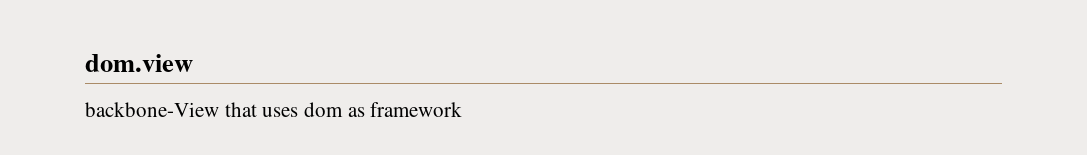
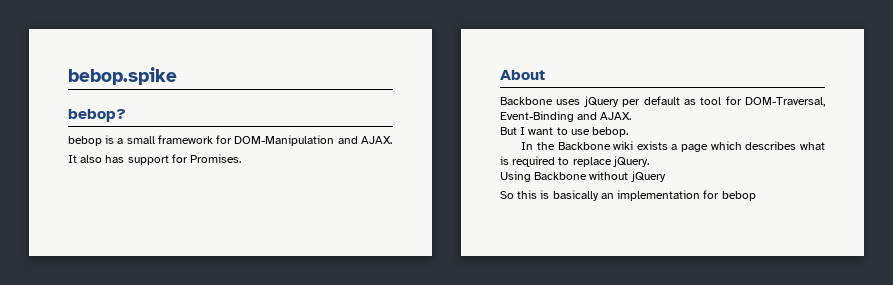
[85,54,193,72] [85,102,463,117] dom.view // backbone-View that uses dom as framework -> [68,67,177,85] [68,109,126,122] [68,135,392,146] [68,154,242,165] [500,70,545,80] [500,96,825,107] [500,111,632,122] [500,127,629,137] [521,141,825,152] [500,156,649,167] [500,171,666,182] [500,190,756,201] bebop.spike // bebop? // bebop is a small framework for DOM-Manipulation and AJAX. // It also has support for Promises. // About // Backbone uses jQuery per default as tool for DOM-Traversal, Event-Binding and AJAX. // But I want to use bebop. // In the Backbone wiki exists a page which describes what is required to replace jQuery. // Using Backbone without jQuery // So this is basically an implementation for bebop

